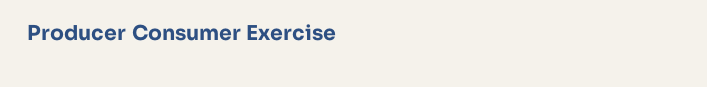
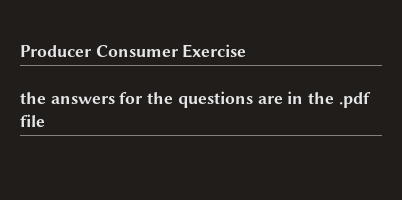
(337, 32) none -> [20,91,371,108] [20,114,45,127] // the answers for the questions are in the .pdf file

